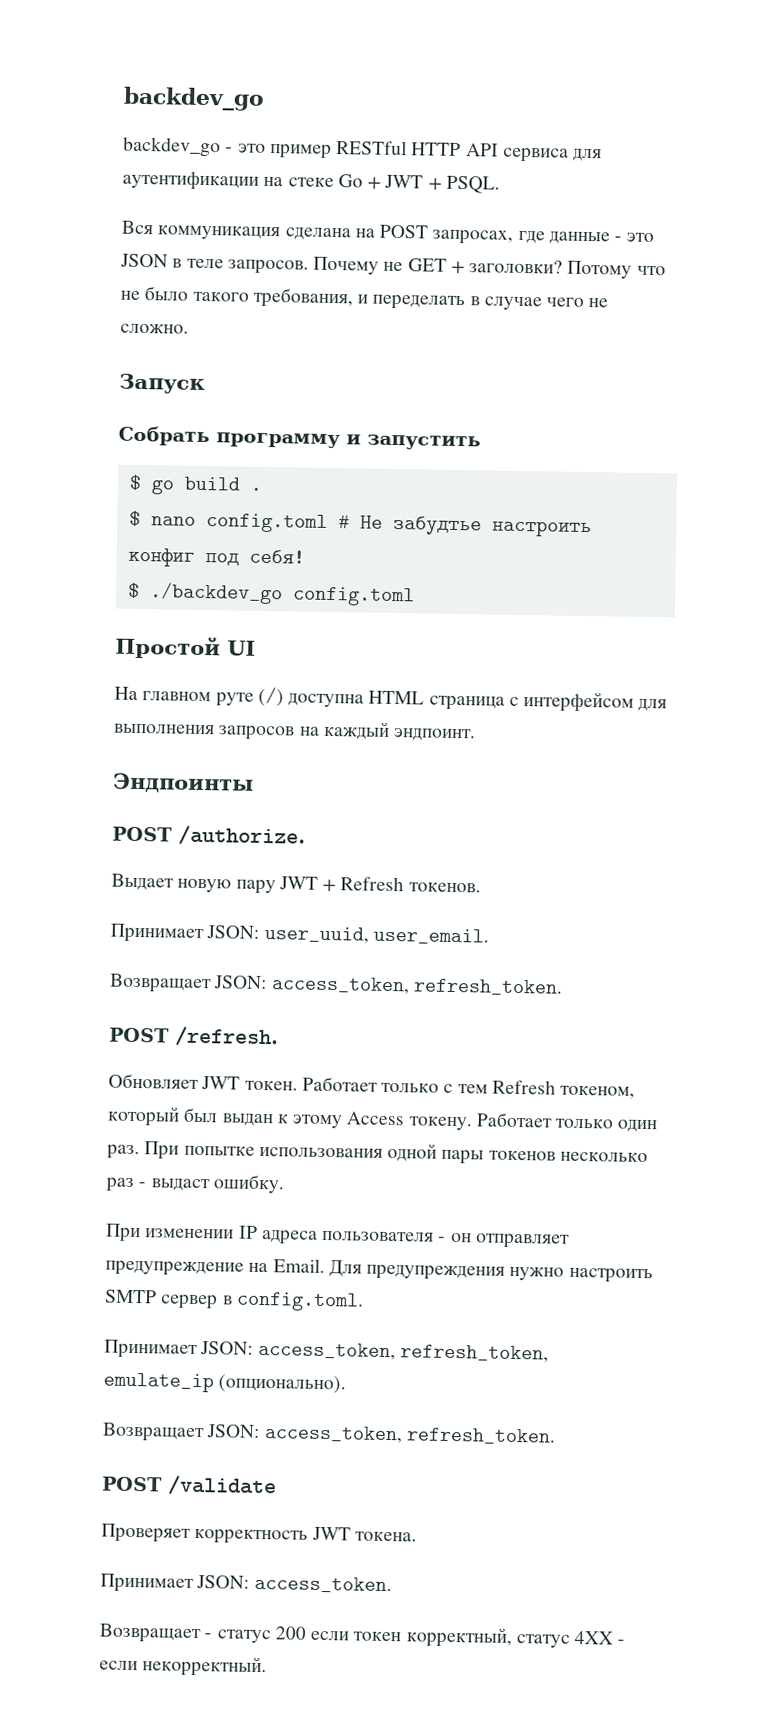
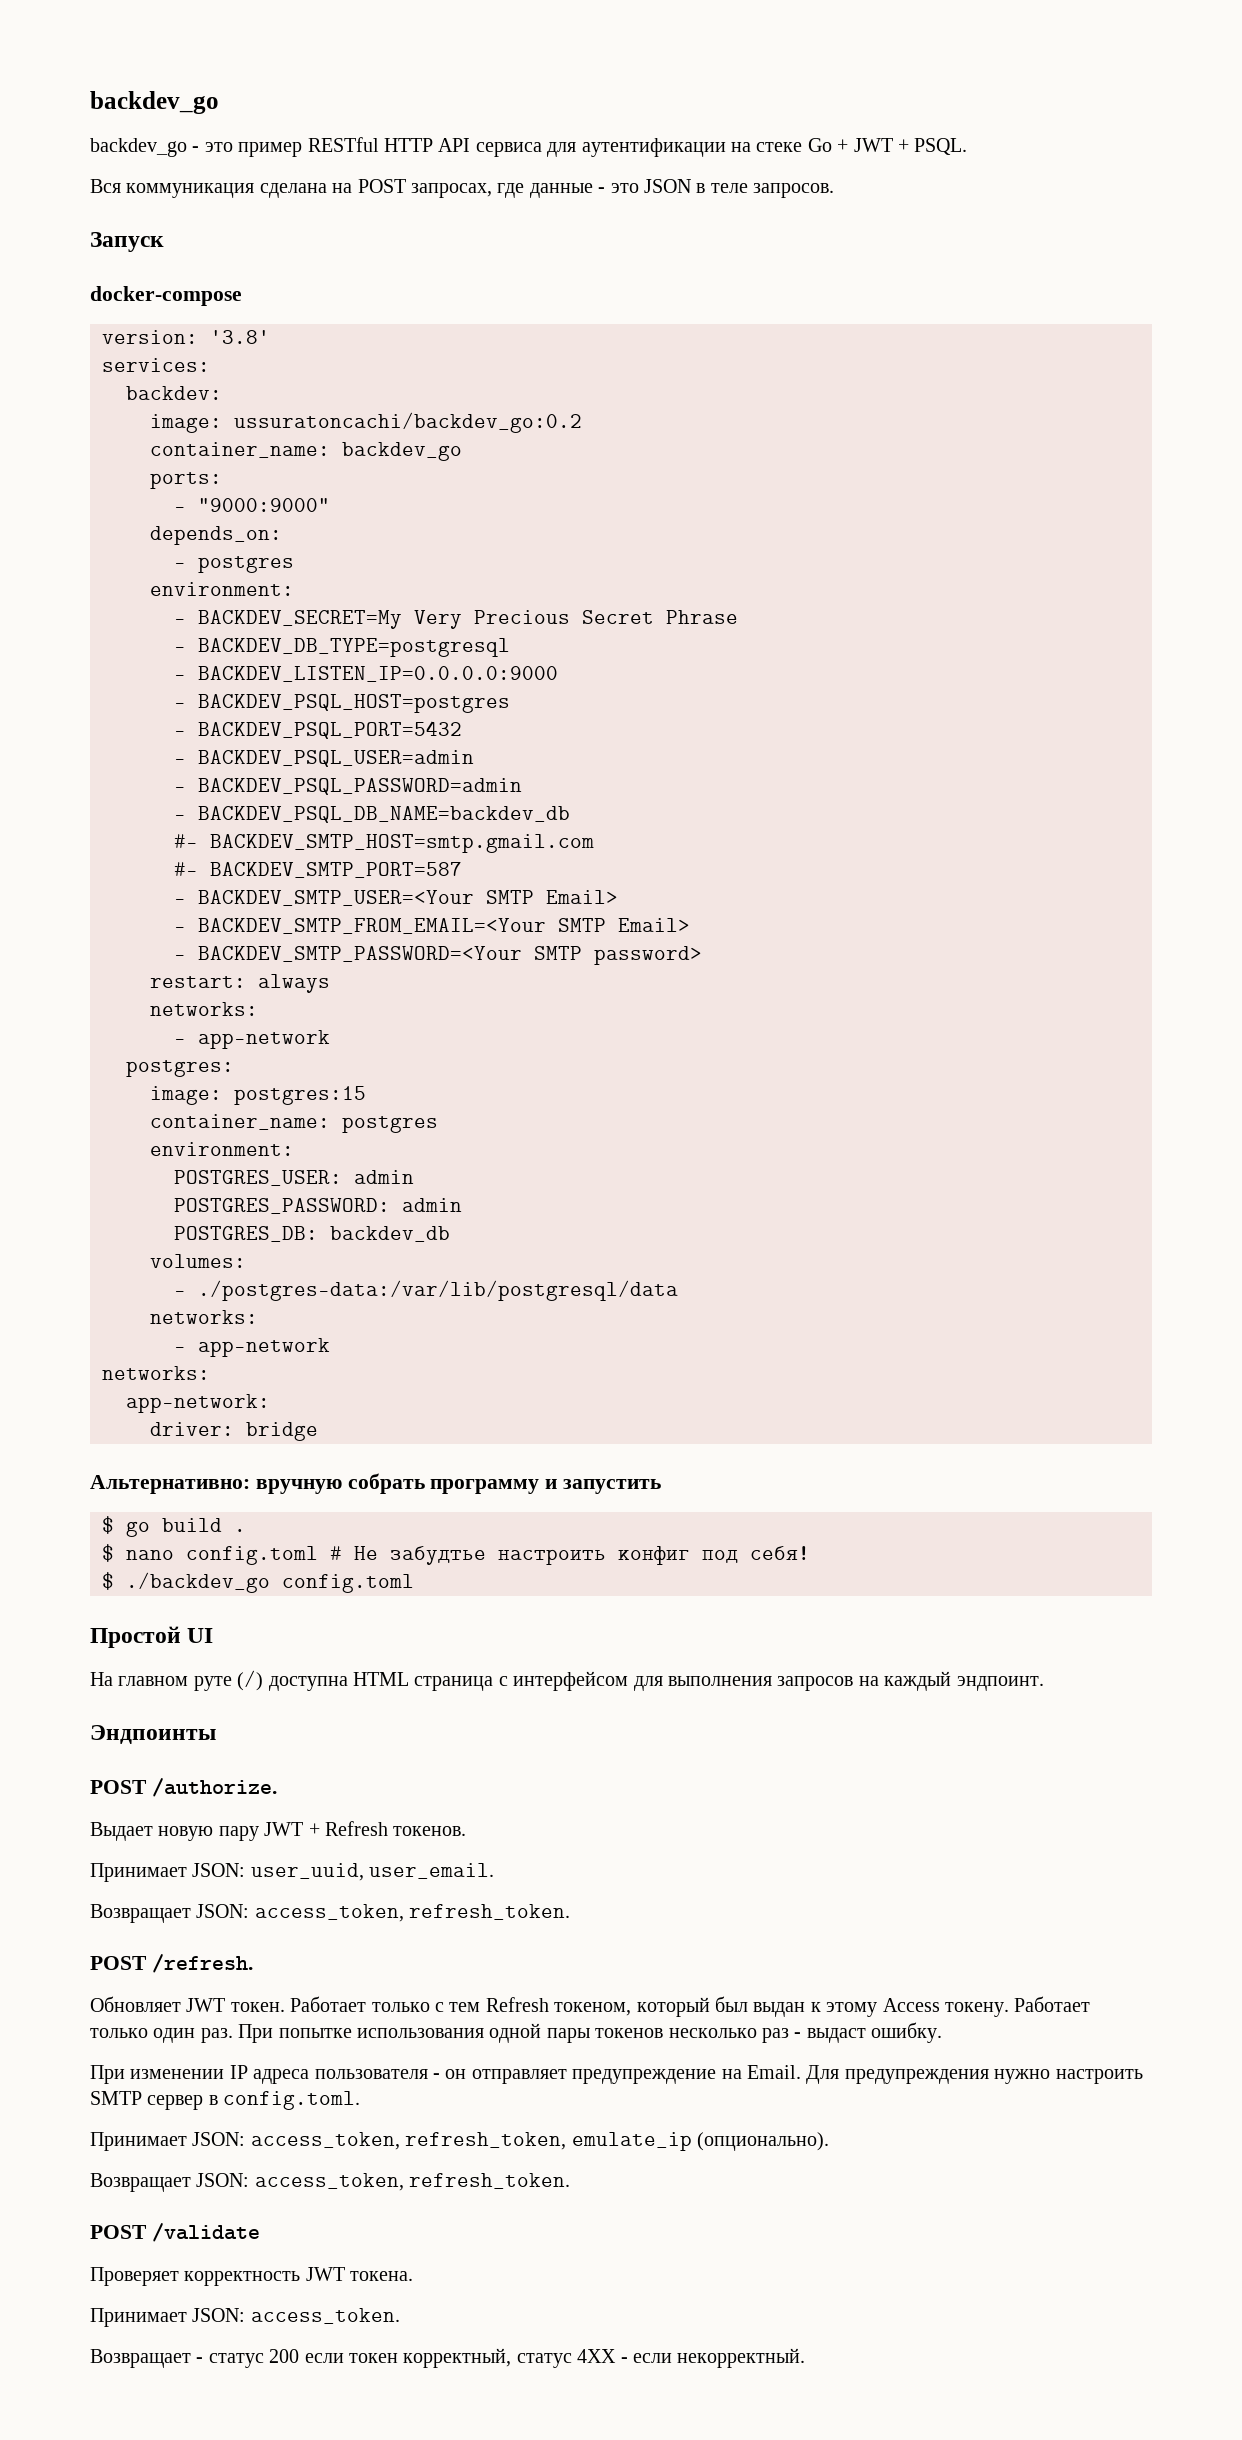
[313,256,666,279] [120,286,609,311] [120,323,189,334] [119,373,205,395] [118,425,210,447] Почему не GET + заголовки? Потому что не было такого требования, и переделать в случае чего не сложно. // Запуск // Собрать -> [90,232,164,252] [90,286,242,306] [102,330,270,344] [102,358,210,372] [126,386,222,400] [150,412,582,433] [150,442,462,461] [150,472,222,489] [174,498,330,512] [150,526,282,545] [174,556,294,573] [150,582,294,596] [174,610,738,629] [174,638,510,657] [174,666,558,682] [174,694,510,713] [174,721,462,739] [174,750,474,767] [174,778,522,795] [174,806,570,823] [174,834,594,853] [174,862,462,878] [174,890,618,906] [174,918,690,934] [174,946,702,965] [150,974,330,993] [150,1002,258,1016] [174,1030,330,1049] [126,1060,234,1077] [150,1086,366,1105] [150,1114,438,1133] [150,1142,294,1156] [174,1170,414,1186] [174,1198,462,1214] [174,1226,450,1242] [150,1254,246,1268] [174,1280,678,1301] [150,1310,258,1324] [174,1338,330,1357] [102,1366,210,1380] [126,1394,270,1413] [150,1422,318,1441] [90,1473,425,1494] // Запуск // docker-compose // version: '3.8' // services: // backdev: // image: ussuratoncachi/backdev_go:0.2 // container_name: backdev_go // ports: // - "9000:9000" // depends_on: // - postgres // environment: // - BACKDEV_SECRET=My Very Precious Secret Phrase // - BACKDEV_DB_TYPE=postgresql // - BACKDEV_LISTEN_IP=0.0.0.0:9000 // - BACKDEV_PSQL_HOST=postgres // - BACKDEV_PSQL_PORT=5432 // - BACKDEV_PSQL_USER=admin // - BACKDEV_PSQL_PASSWORD=admin // - BACKDEV_PSQL_DB_NAME=backdev_db // #- BACKDEV_SMTP_HOST=smtp.gmail.com // #- BACKDEV_SMTP_PORT=587 // - BACKDEV_SMTP_USER=<Your SMTP Email> // - BACKDEV_SMTP_FROM_EMAIL=<Your SMTP Email> // - BACKDEV_SMTP_PASSWORD=<Your SMTP password> // restart: always // networks: // - app-network // postgres: // image: postgres:15 // container_name: postgres // environment: // POSTGRES_USER: admin // POSTGRES_PASSWORD: admin // POSTGRES_DB: backdev_db // volumes: // - ./postgres-data:/var/lib/postgresql/data // networks: // - app-network // networks: // app-network: // driver: bridge // Альтернативно: вручную собрать

